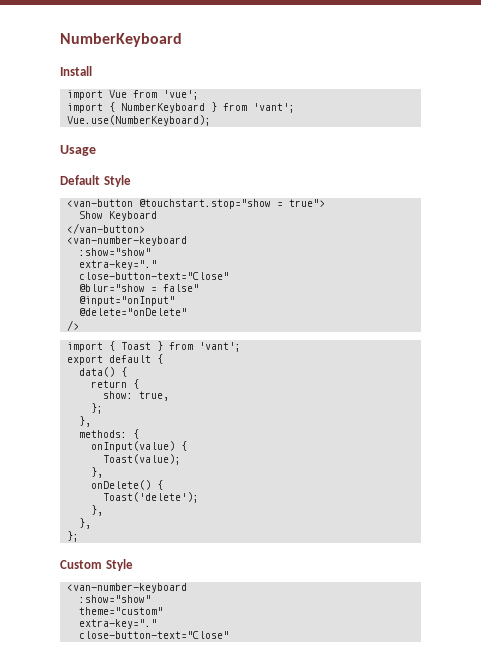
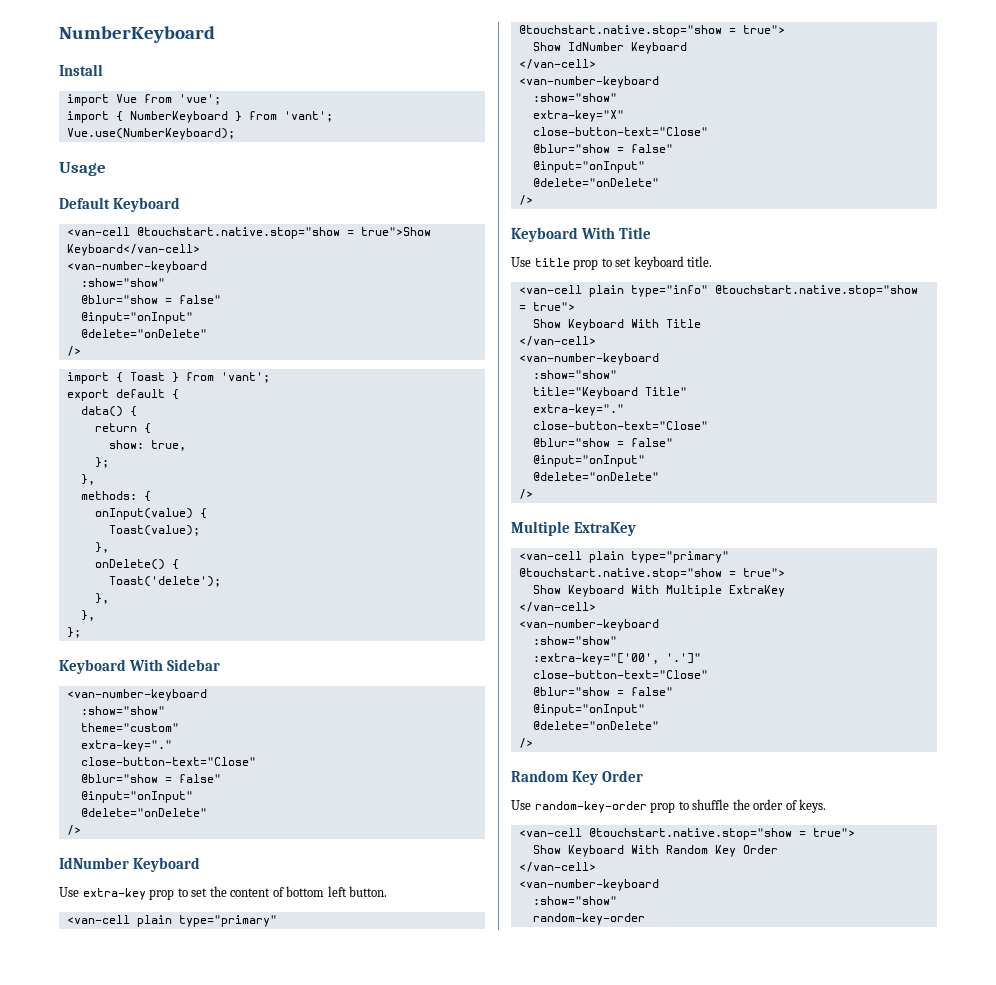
[103,175,131,187] [66,199,325,209] [78,211,157,221] [66,223,145,234] [66,236,187,246] [78,248,151,256] [78,260,157,270] [78,272,229,280] Style // <van-button @touchstart.stop="show = true"> // Show Keyboard // </van-button> // <van-number-keyboard // :show="show" // extra-key="." // close-button-text="Close" -> [112,197,180,212] [66,227,431,239] [66,244,200,256] [66,261,207,273] [80,278,165,287] Keyboard // <van-cell @touchstart.native.stop="show = true">Show Keyboard</van-cell> // <van-number-keyboard // :show="show"
[60,559,133,571] Custom Style -> [59,659,220,674] Keyboard With Sidebar
(229, 635) none -> [80,774,221,783] [80,791,193,803] [80,808,207,817] [66,825,81,835] [59,857,200,872] [59,886,388,900] [66,915,277,927] [518,25,785,37] [532,42,687,54] [518,59,596,69] [518,76,659,88] [532,93,617,102] [532,110,624,122] [532,127,708,136] [532,144,673,153] [532,161,645,173] [532,178,659,187] [518,195,533,205] [511,227,651,242] [511,256,713,270] [518,285,918,297] [518,302,575,311] [532,319,701,331] [518,336,596,346] [518,353,659,365] [532,370,617,379] [532,387,687,399] [532,404,624,416] [532,421,708,430] [532,438,673,447] [532,455,645,467] [532,472,659,481] [518,489,533,499] [511,521,636,536] [518,551,729,563] [518,568,785,580] [532,585,785,597] [518,602,596,612] [518,619,659,631] [532,636,617,645] [532,653,701,665] [532,670,708,679] [532,687,673,696] [532,704,645,716] [532,721,659,730] [518,738,533,748] [511,770,643,785] [511,799,827,813] [518,828,855,840] [532,845,778,857] [518,862,596,872] [518,879,659,891] [532,896,617,905] [532,913,645,925] // @blur="show = false" // @input="onInput" // @delete="onDelete" // /> // IdNumber Keyboard // Use extra-key prop to set the content of bottom left button. // <van-cell plain type="primary" @touchstart.native.stop="show = true"> // Show IdNumber Keyboard // </van-cell> // <van-number-keyboard // :show="show" // extra-key="X" // close-button-text="Close" // @blur="show = false" // @input="onInput" // @delete="onDelete" // /> // Keyboard With Title // Use title prop to set keyboard title. // <van-cell plain type="info" @touchstart.native.stop="show = true"> // Show Keyboard With Title // </van-cell> // <van-number-keyboard // :show="show" // title="Keyboard Title" // extra-key="." // close-button-text="Close" // @blur="show = false" // @input="onInput" // @delete="onDelete" // /> // Multiple ExtraKey // <van-cell plain type="primary" @touchstart.native.stop="show = true"> // Show Keyboard With Multiple ExtraKey // </van-cell> // <van-number-keyboard // :show="show" // :extra-key="['00', '.']" // close-button-text="Close" // @blur="show = false" // @input="onInput" // @delete="onDelete" // /> // Random Key Order // Use random-key-order prop to shuffle the order of keys. // <van-cell @touchstart.native.stop="show = true"> // Show Keyboard With Random Key Order // </van-cell> // <van-number-keyboard // :show="show" // random-key-order

